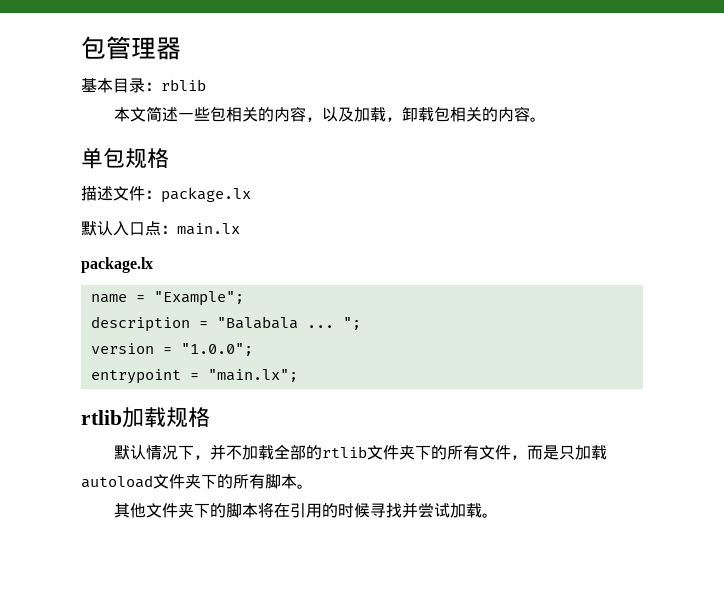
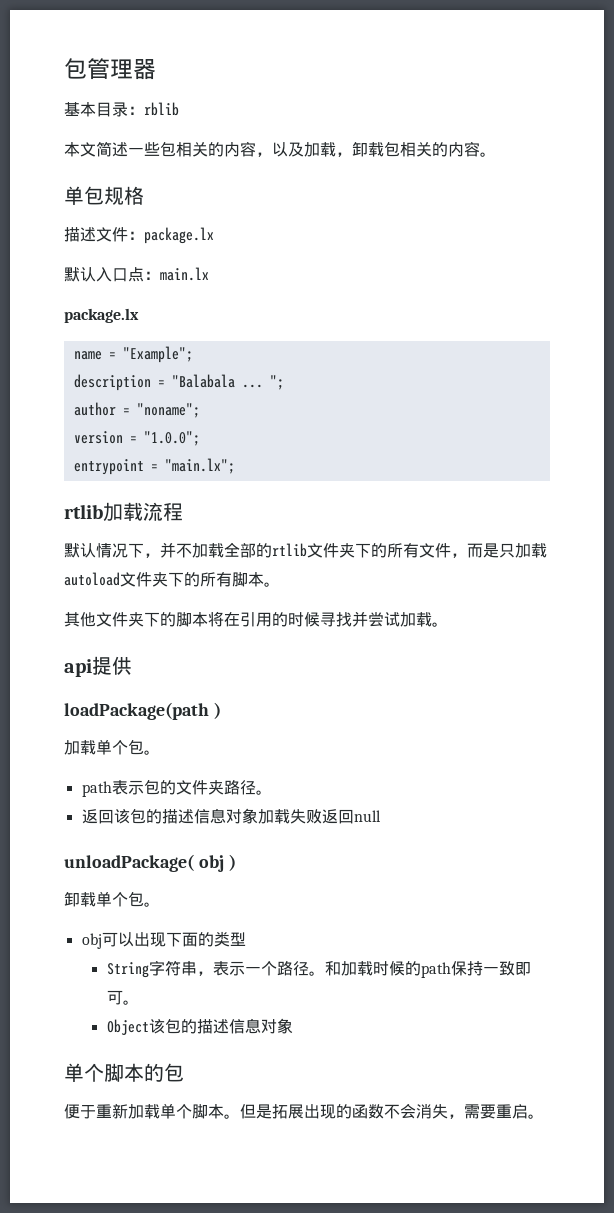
(361, 323) none -> [73,402,200,418] // author = "noname";
[166,407,210,428] 规格 -> [143,502,183,521] 流程
(499, 515) none -> [64,656,132,677] [64,702,221,720] [64,739,160,755] [81,779,272,797] [81,808,381,824] [64,854,236,872] [64,891,160,907] [81,931,246,949] [106,960,531,978] [106,990,139,1005] [106,1018,293,1035] [64,1063,184,1082] [64,1103,544,1119] // api提供 // loadPackage(path ) // 加载单个包。 // path表示包的文件夹路径。 // 返回该包的描述信息对象加载失败返回null // unloadPackage( obj ) // 卸载单个包。 // obj可以出现下面的类型 // String字符串，表示一个路径。和加载时候的path保持一致即可。 // Object该包的描述信息对象 // 单个脚本的包 // 便于重新加载单个脚本。但是拓展出现的函数不会消失，需要重启。

